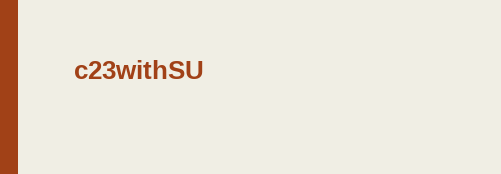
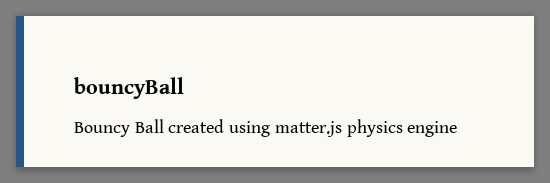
[74,60,204,79] c23withSU -> [74,77,184,99] [74,119,458,137] bouncyBall // Bouncy Ball created using matter.js physics engine

